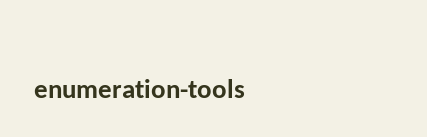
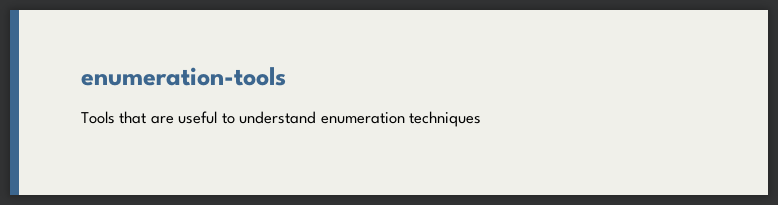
(245, 88) none -> [81,111,482,127] // Tools that are useful to understand enumeration techniques

